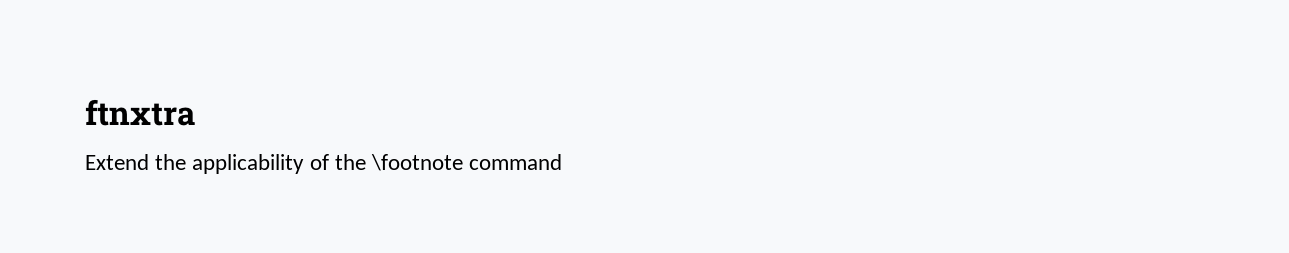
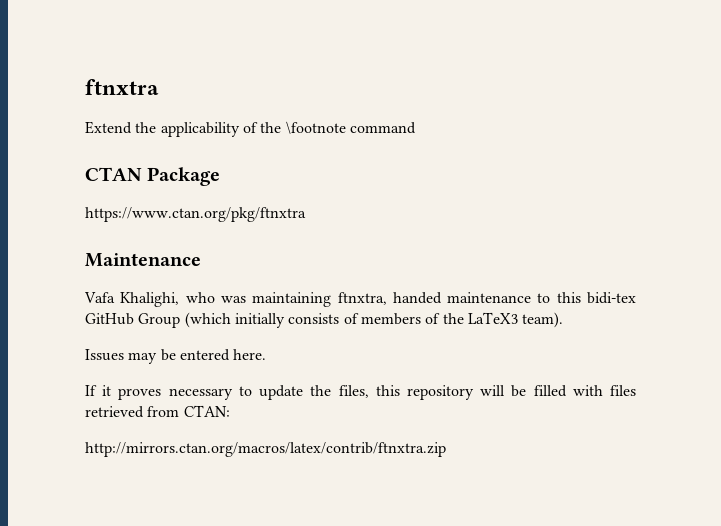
(563, 162) none -> [85,167,221,186] [85,207,306,222] [85,253,201,267] [84,292,636,307] [85,312,564,328] [85,349,267,364] [85,385,636,400] [85,405,230,418] [85,442,446,457] // CTAN Package // https://www.ctan.org/pkg/ftnxtra // Maintenance // Vafa Khalighi, who was maintaining ftnxtra, handed maintenance to this bidi-tex GitHub Group (which initially consists of members of the LaTeX3 team). // Issues may be entered here. // If it proves necessary to update the files, this repository will be filled with files retrieved from CTAN: // http://mirrors.ctan.org/macros/latex/contrib/ftnxtra.zip

